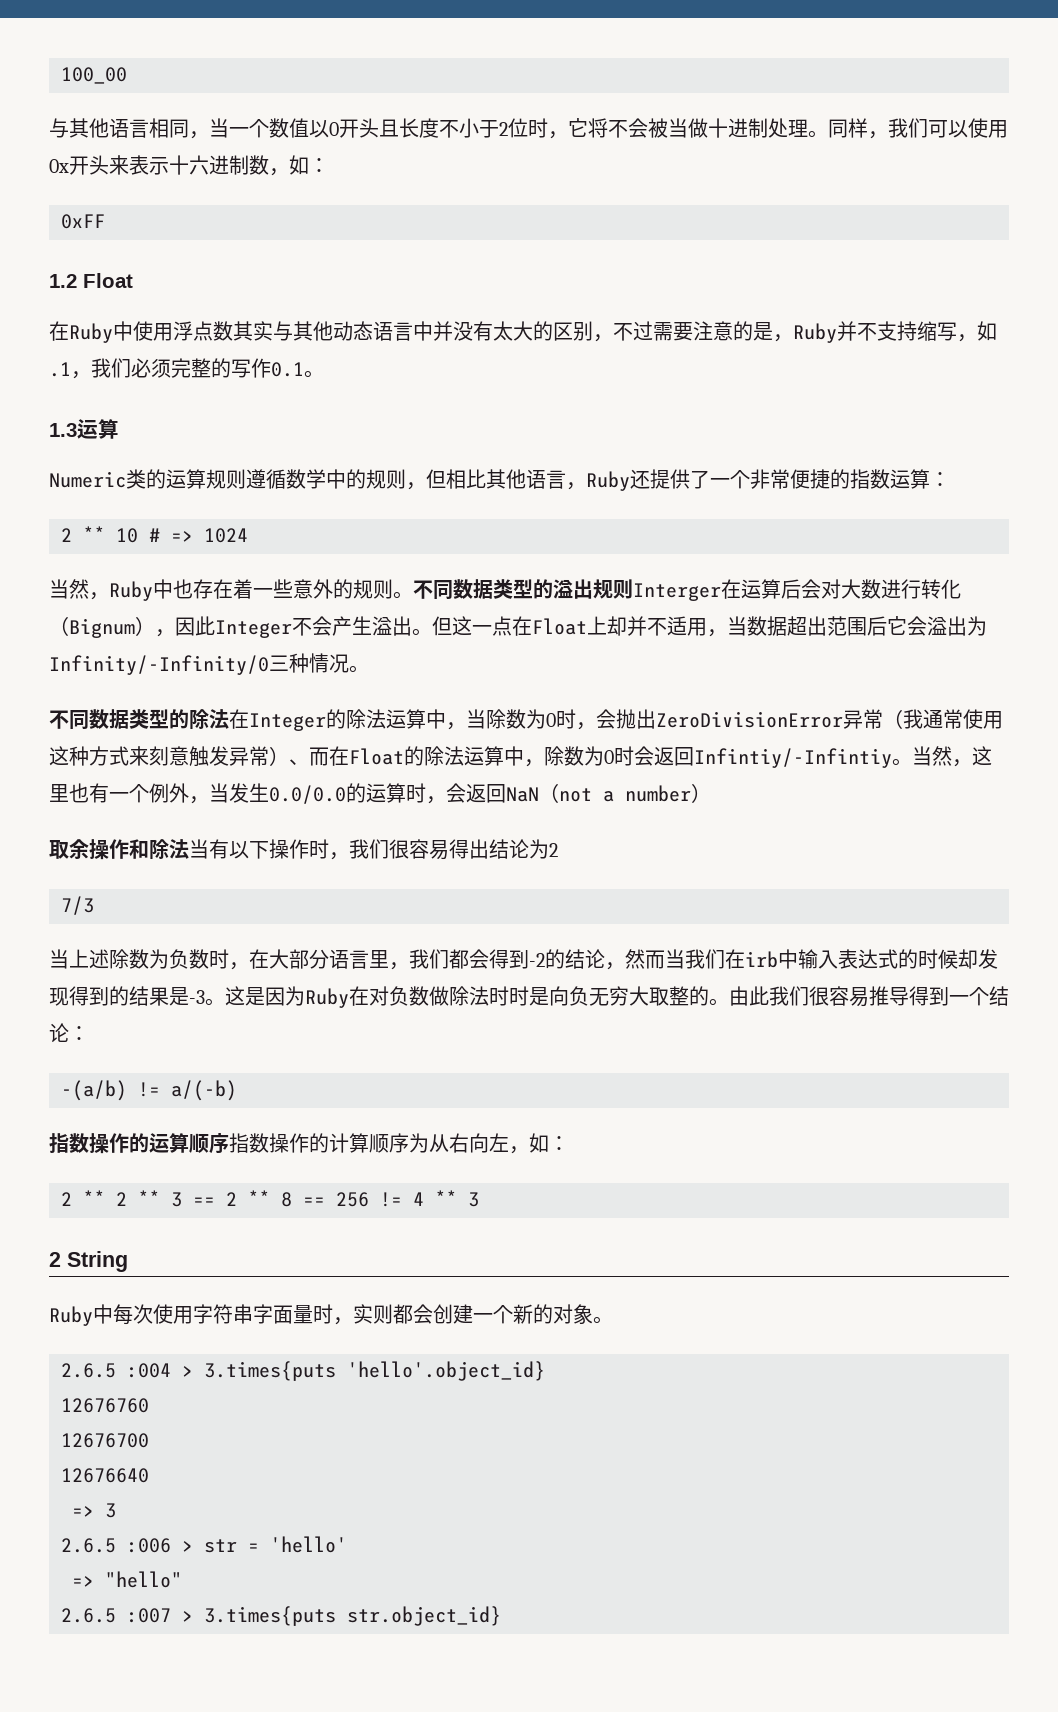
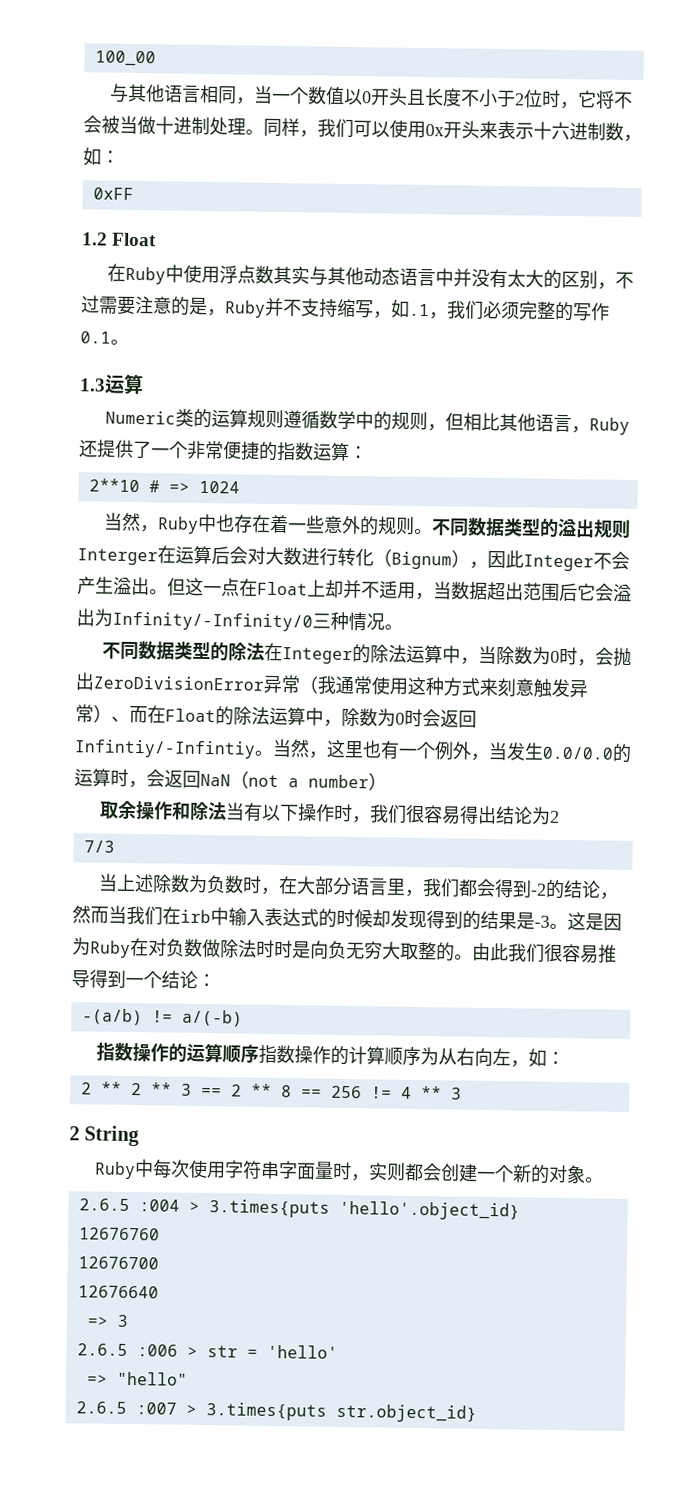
[61,526,138,543] 2 ** 10 -> [88,478,140,493] 2**10

